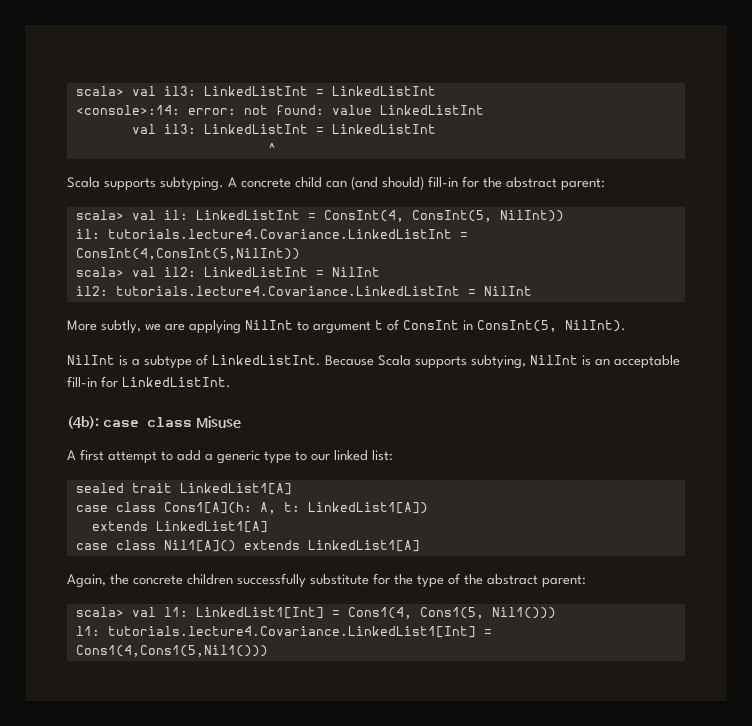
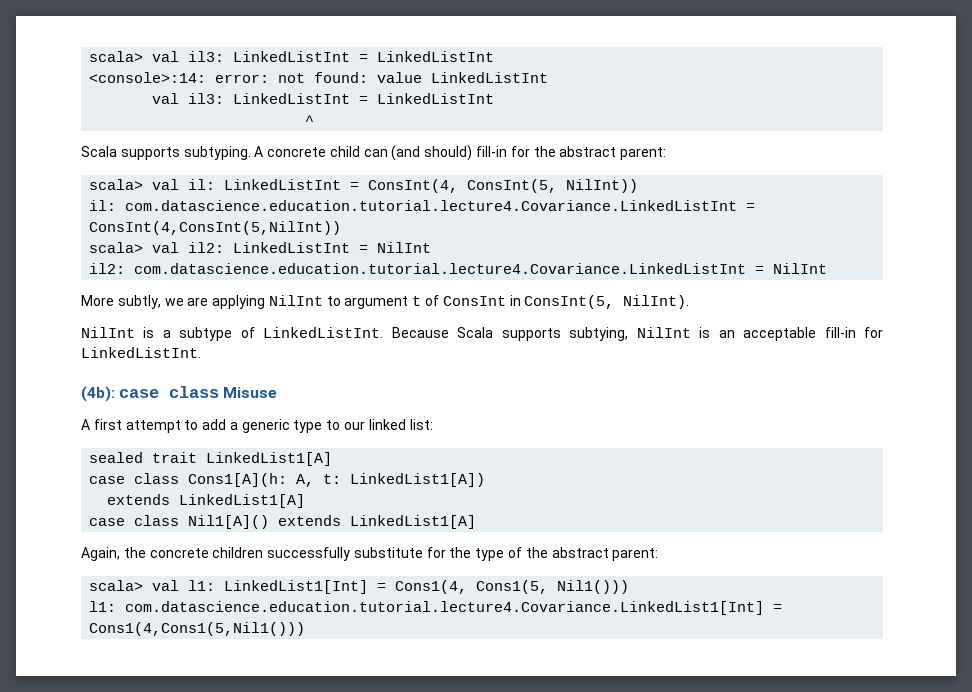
[107,229,452,239] tutorials.lecture4.Covariance.LinkedListInt -> [125,200,738,211] com.datascience.education.tutorial.lecture4.Covariance.LinkedListInt
[115,286,460,296] tutorials.lecture4.Covariance.LinkedListInt -> [134,263,747,274] com.datascience.education.tutorial.lecture4.Covariance.LinkedListInt
[107,626,476,638] tutorials.lecture4.Covariance.LinkedList1[Int] -> [125,601,765,615] com.datascience.education.tutorial.lecture4.Covariance.LinkedList1[Int]

